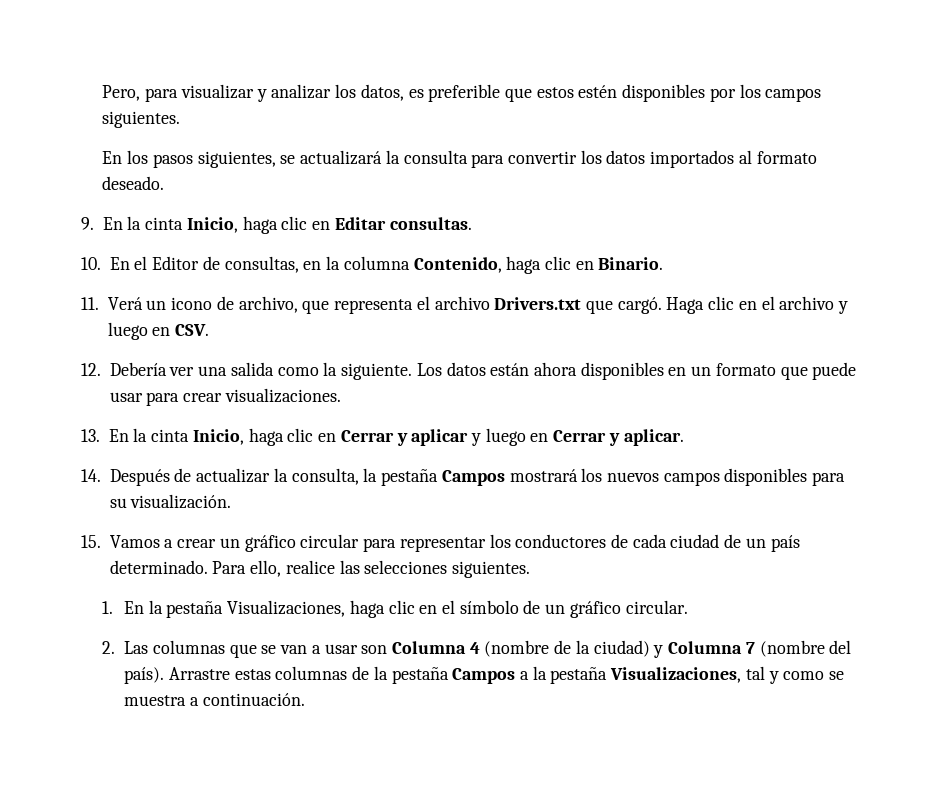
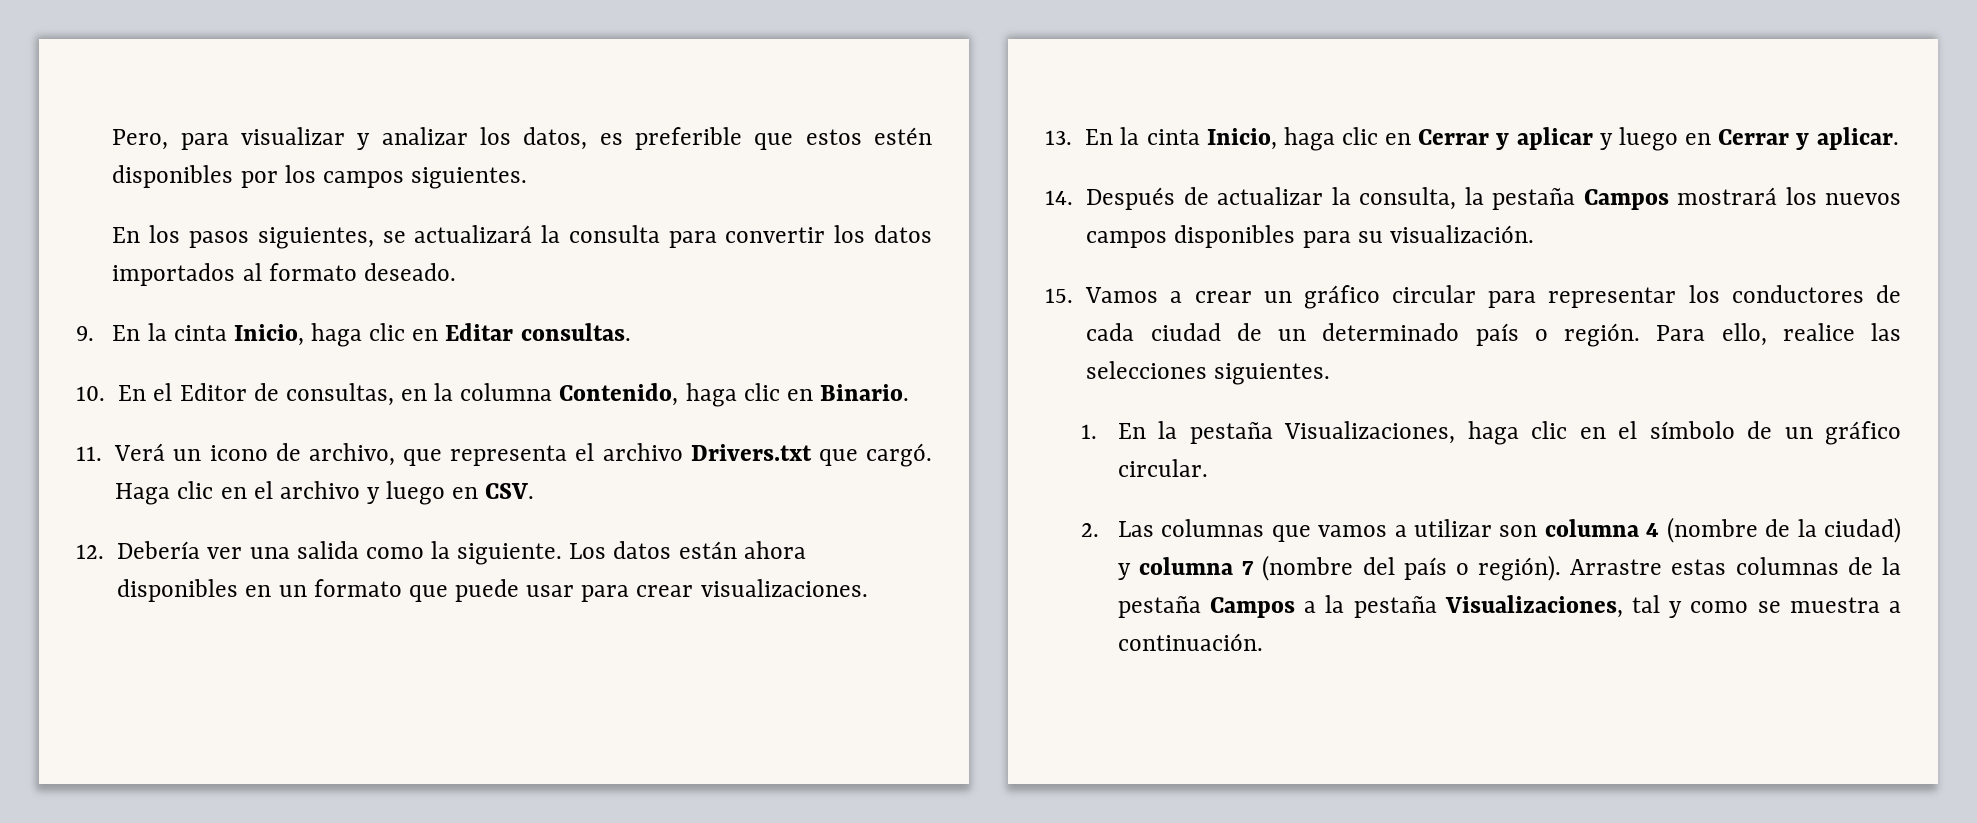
[770,535,800,552] [109,560,208,574] país determinado. -> [1322,323,1640,347] determinado país o región.
[261,641,467,654] se van a usar son Columna -> [1318,519,1639,537] vamos a utilizar son columna
[668,641,743,654] Columna -> [1138,557,1233,575] columna
[124,667,165,684] país). -> [1403,555,1562,581] país o región).

